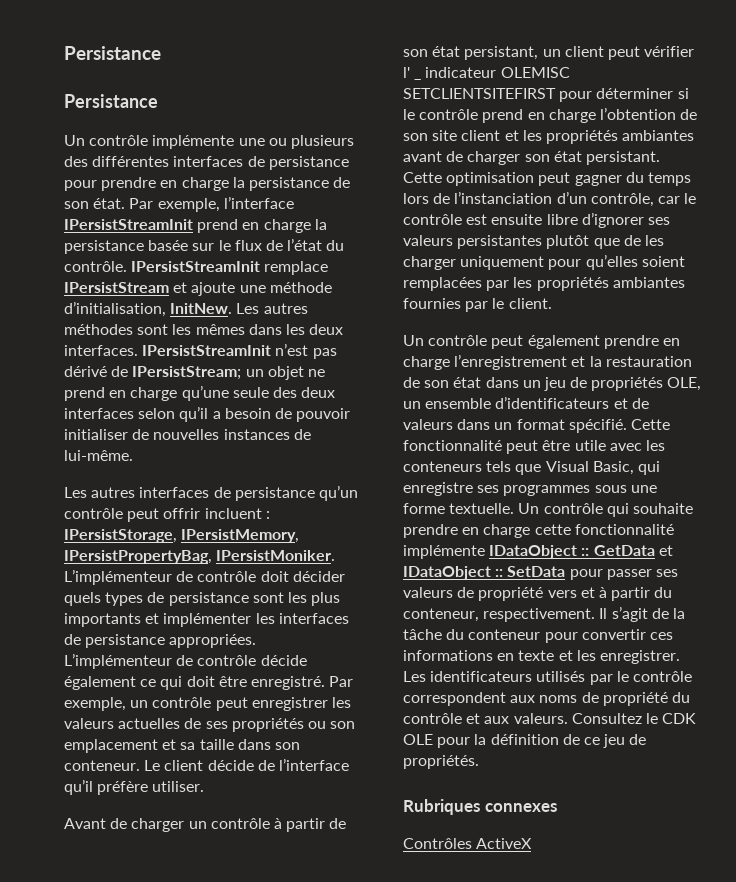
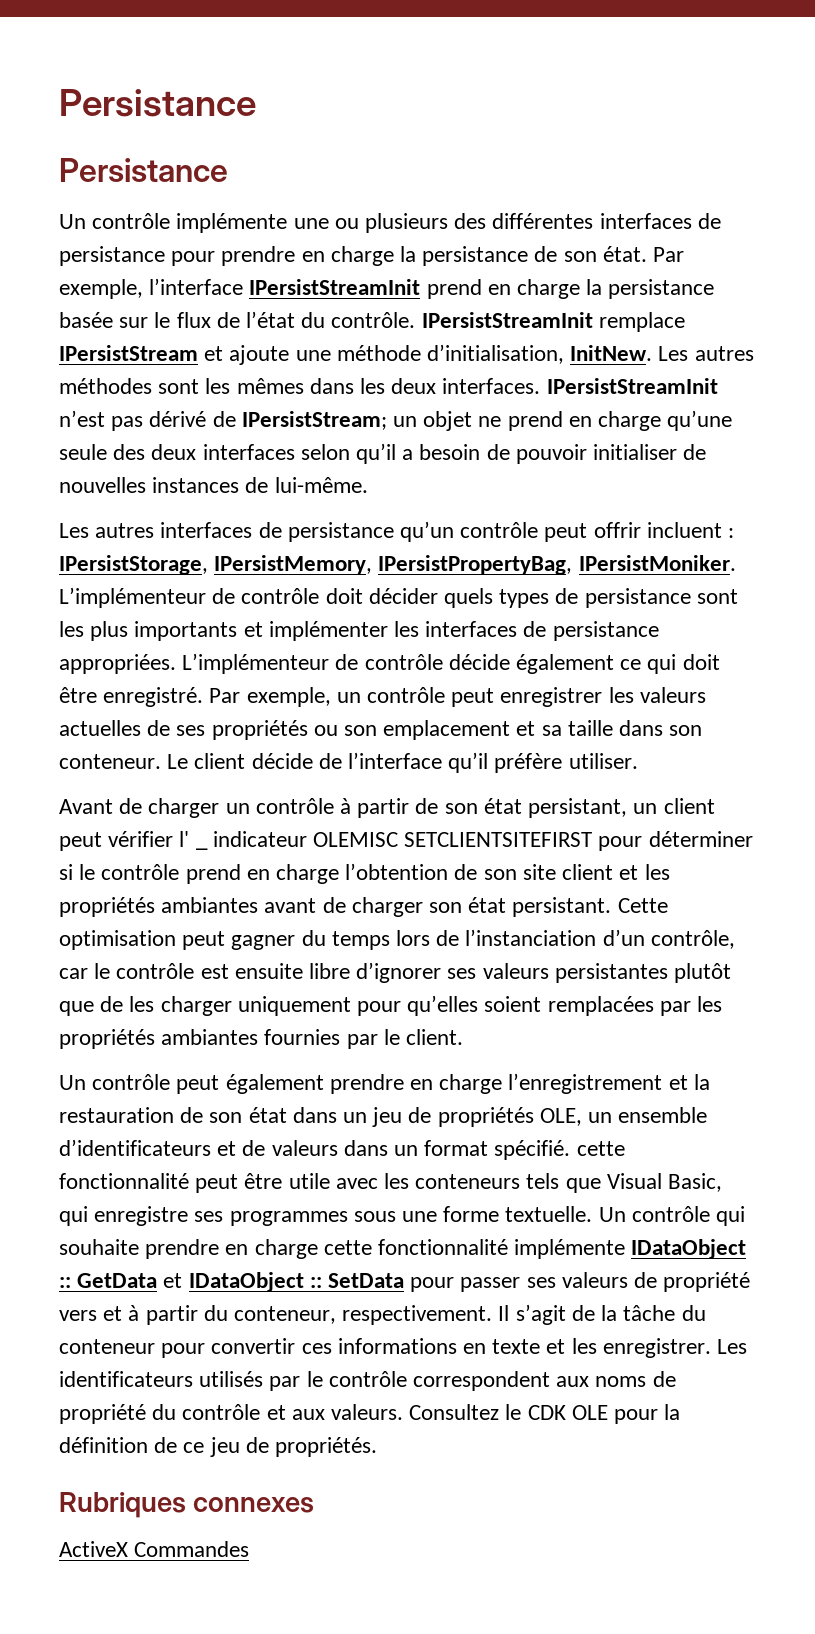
[630,419,670,430] Cette -> [576,1141,625,1156] cette
[403,838,533,849] Contrôles ActiveX -> [59,1541,250,1557] ActiveX Commandes

